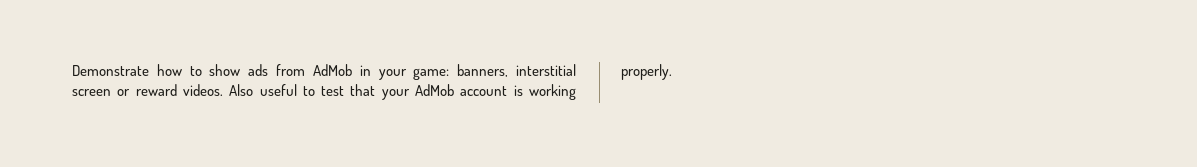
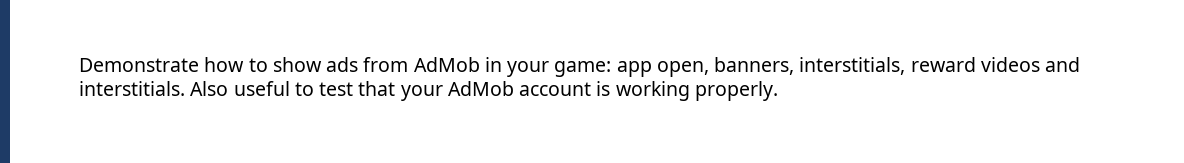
[457,64,576,77] [72,84,223,96] banners, interstitial screen or reward videos. -> [616,57,1081,77] [79,81,185,96] app open, banners, interstitials, reward videos and interstitials.

